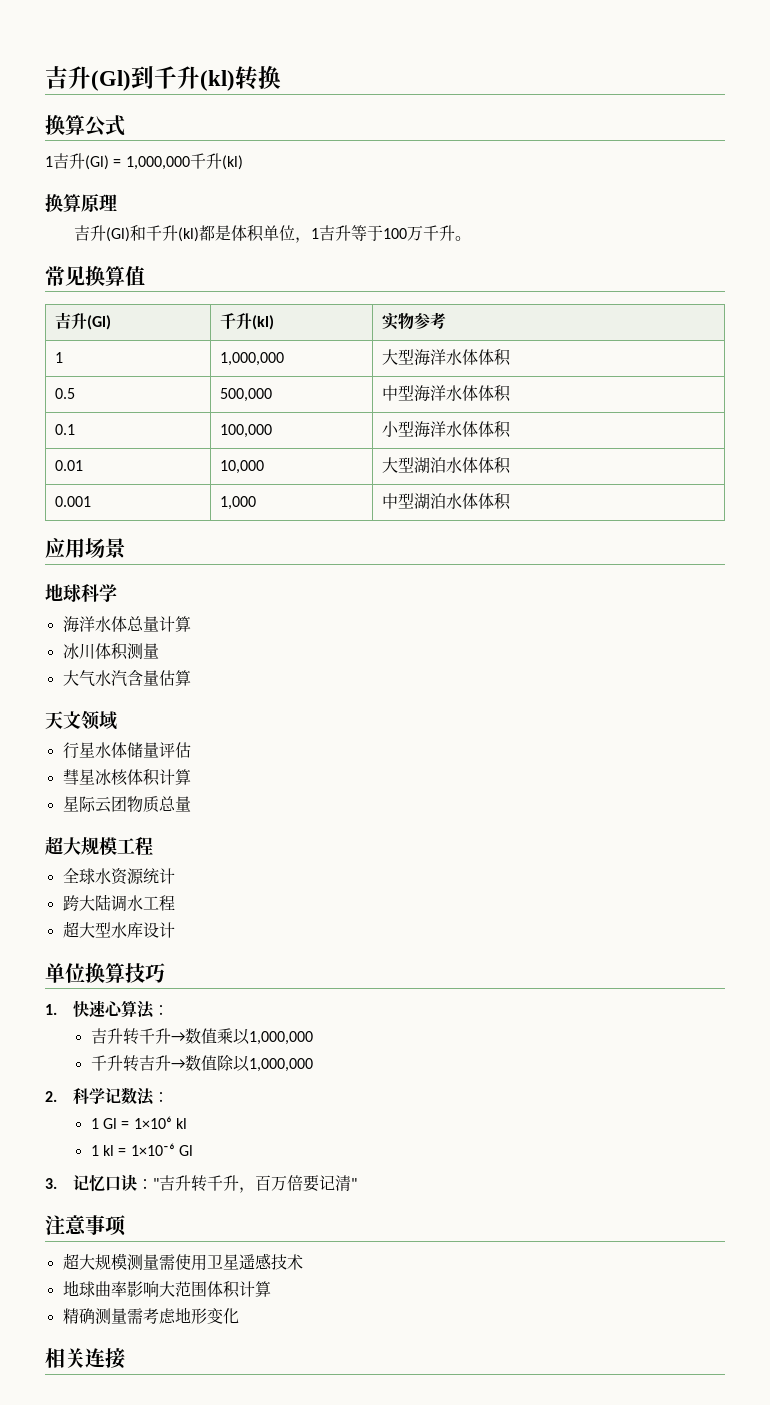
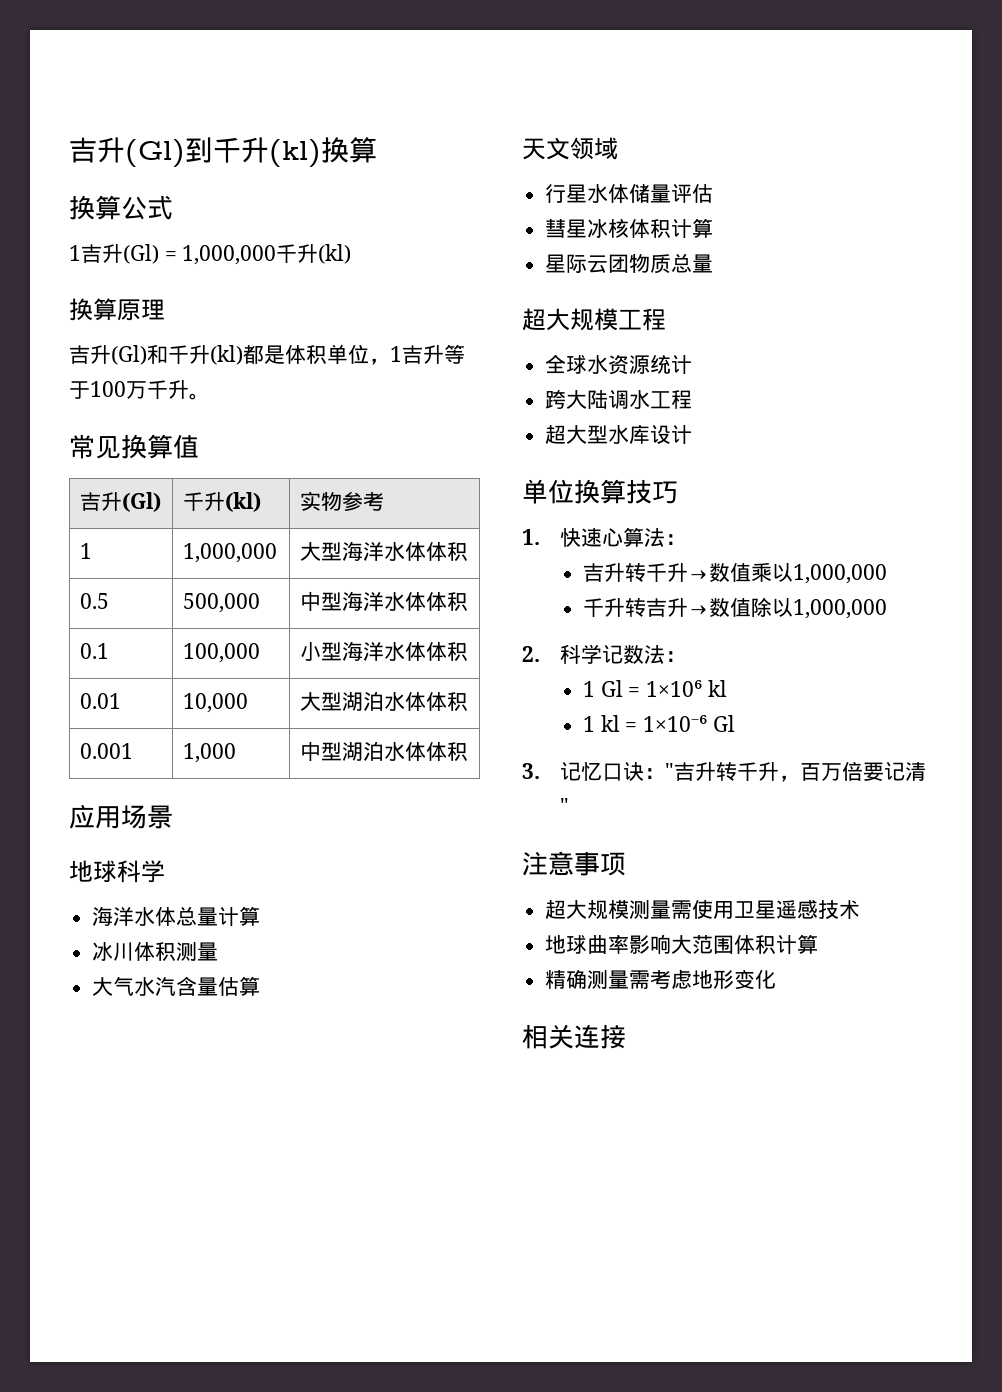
[235,65,281,90] 转换 -> [321,137,377,163] 换算

